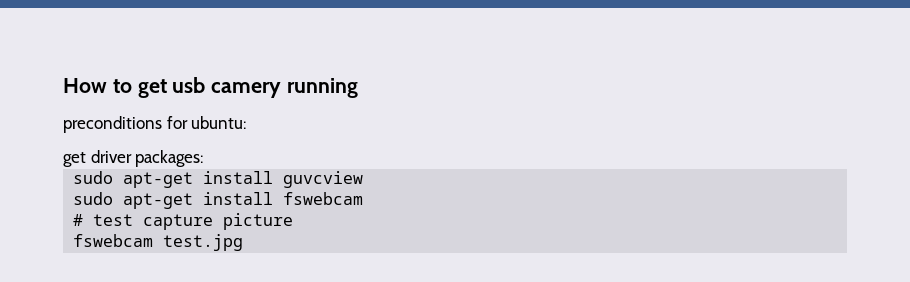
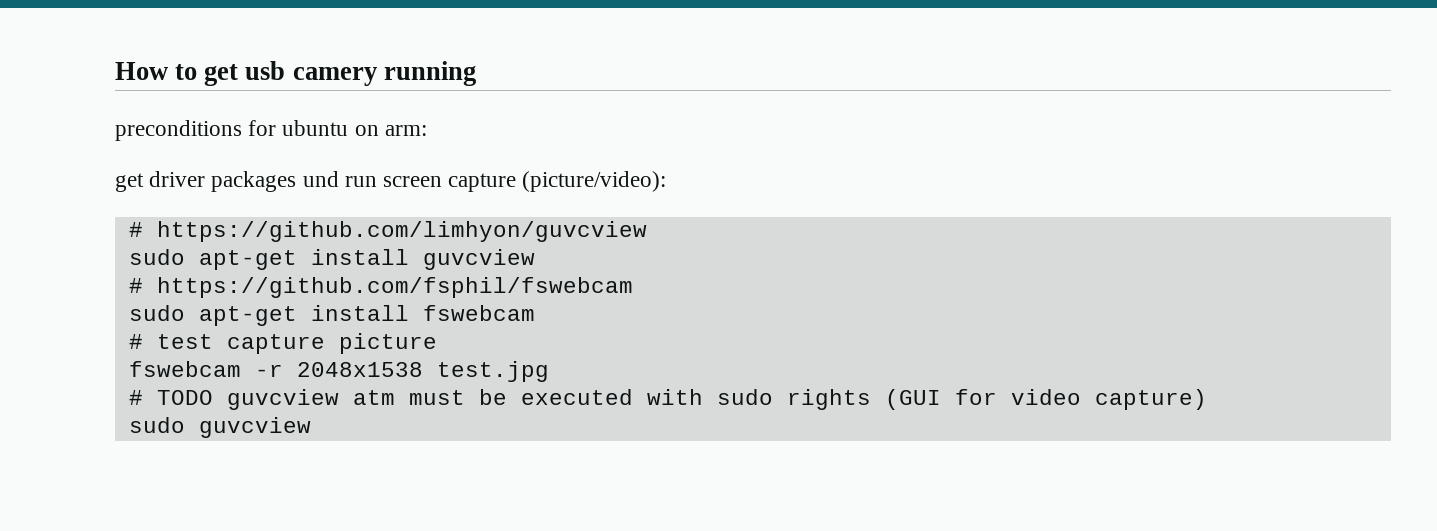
[191,116,247,129] ubuntu: -> [282,120,427,136] ubuntu on arm:
[135,150,204,167] packages: -> [211,171,667,192] [128,221,647,242] packages und run screen capture (picture/video): // # https://github.com/limhyon/guvcview
(364, 179) none -> [128,277,633,298] // # https://github.com/fsphil/fswebcam
(154, 240) none -> [254,362,423,377] -r 2048x1538
(244, 242) none -> [128,389,1207,410] [128,417,311,438] // # TODO guvcview atm must be executed with sudo rights (GUI for video capture) // sudo guvcview

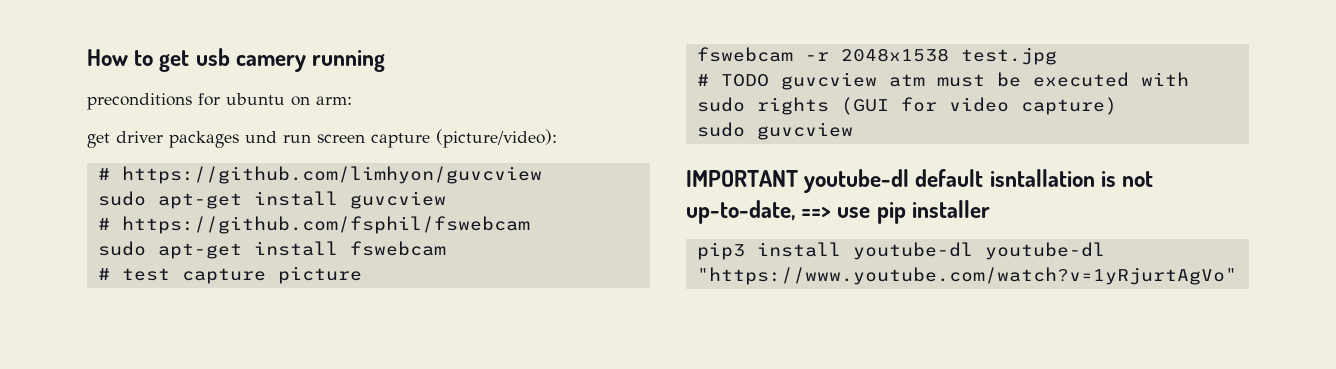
(311, 427) none -> [686,169,1154,193] [686,200,990,224] [696,242,1105,260] [696,267,1237,285] // IMPORTANT youtube-dl default isntallation is not up-to-date, ==> use pip installer // pip3 install youtube-dl youtube-dl "https://www.youtube.com/watch?v=1yRjurtAgVo"

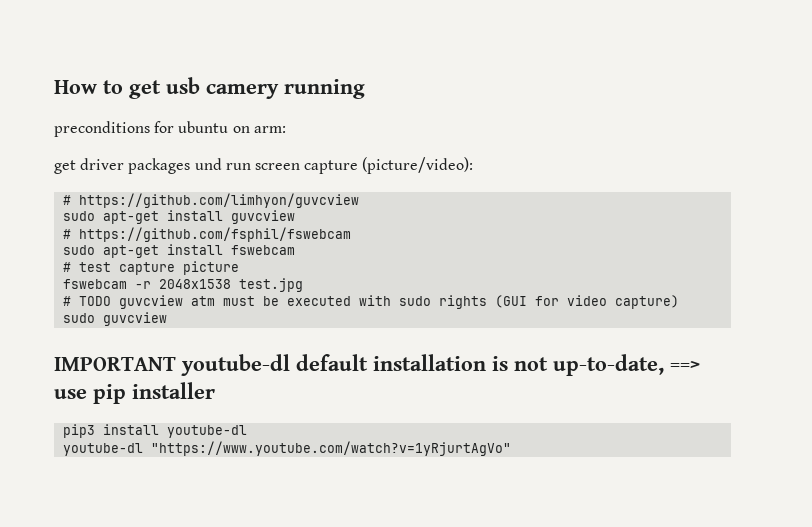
[989,169,1095,187] isntallation -> [373,354,486,371] installation
(973, 251) none -> (248, 431) //

